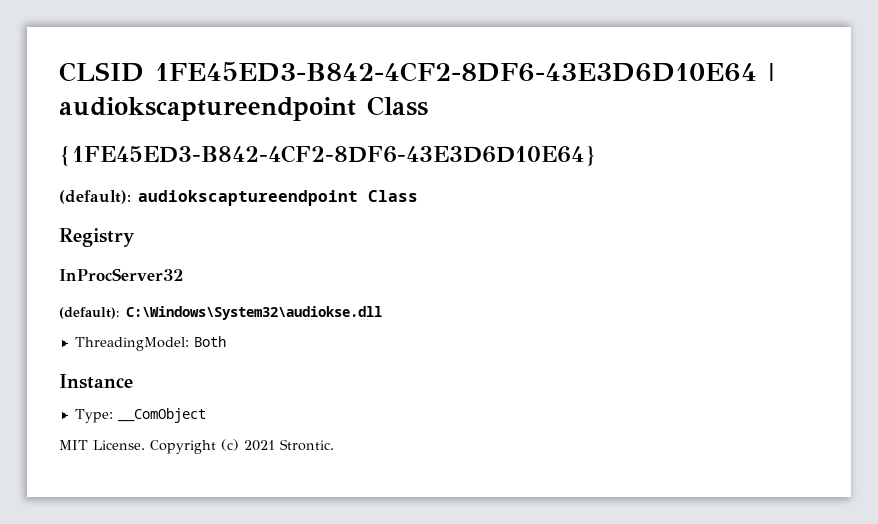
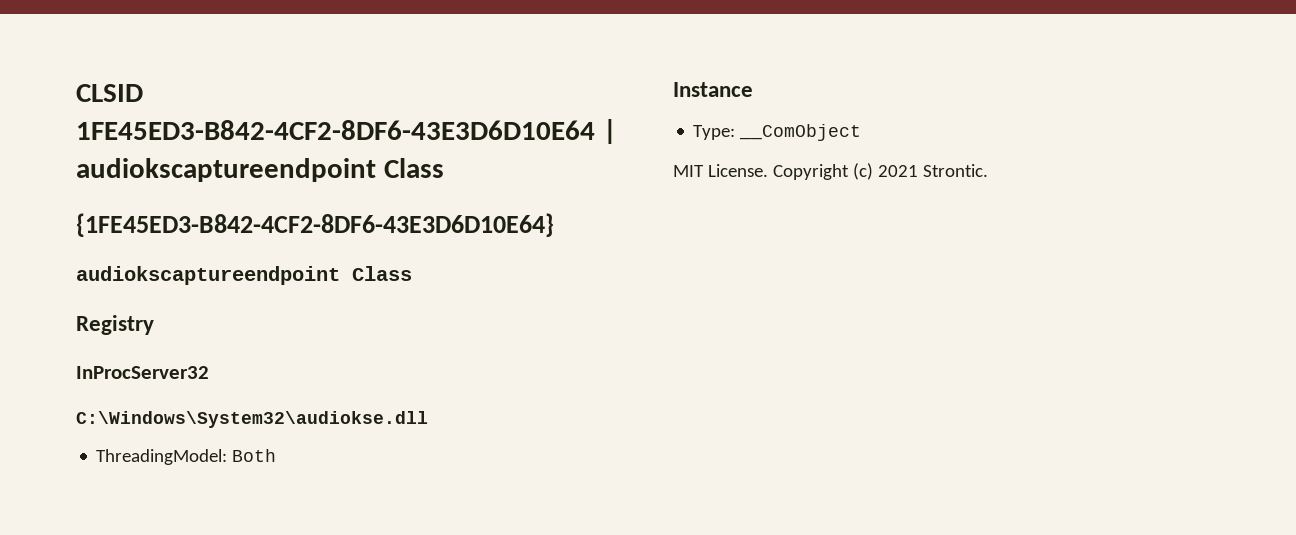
[59,190,131,204] (default): -> (554, 225) none
[59,307,120,319] (default): -> (209, 372) none

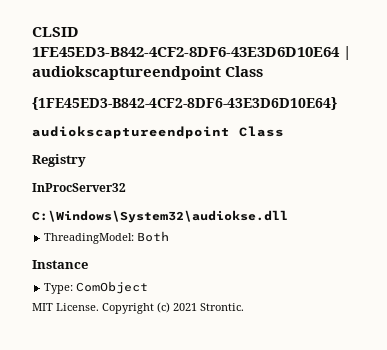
[739,124,862,141] __ComObject -> [76,281,149,294] ComObject

